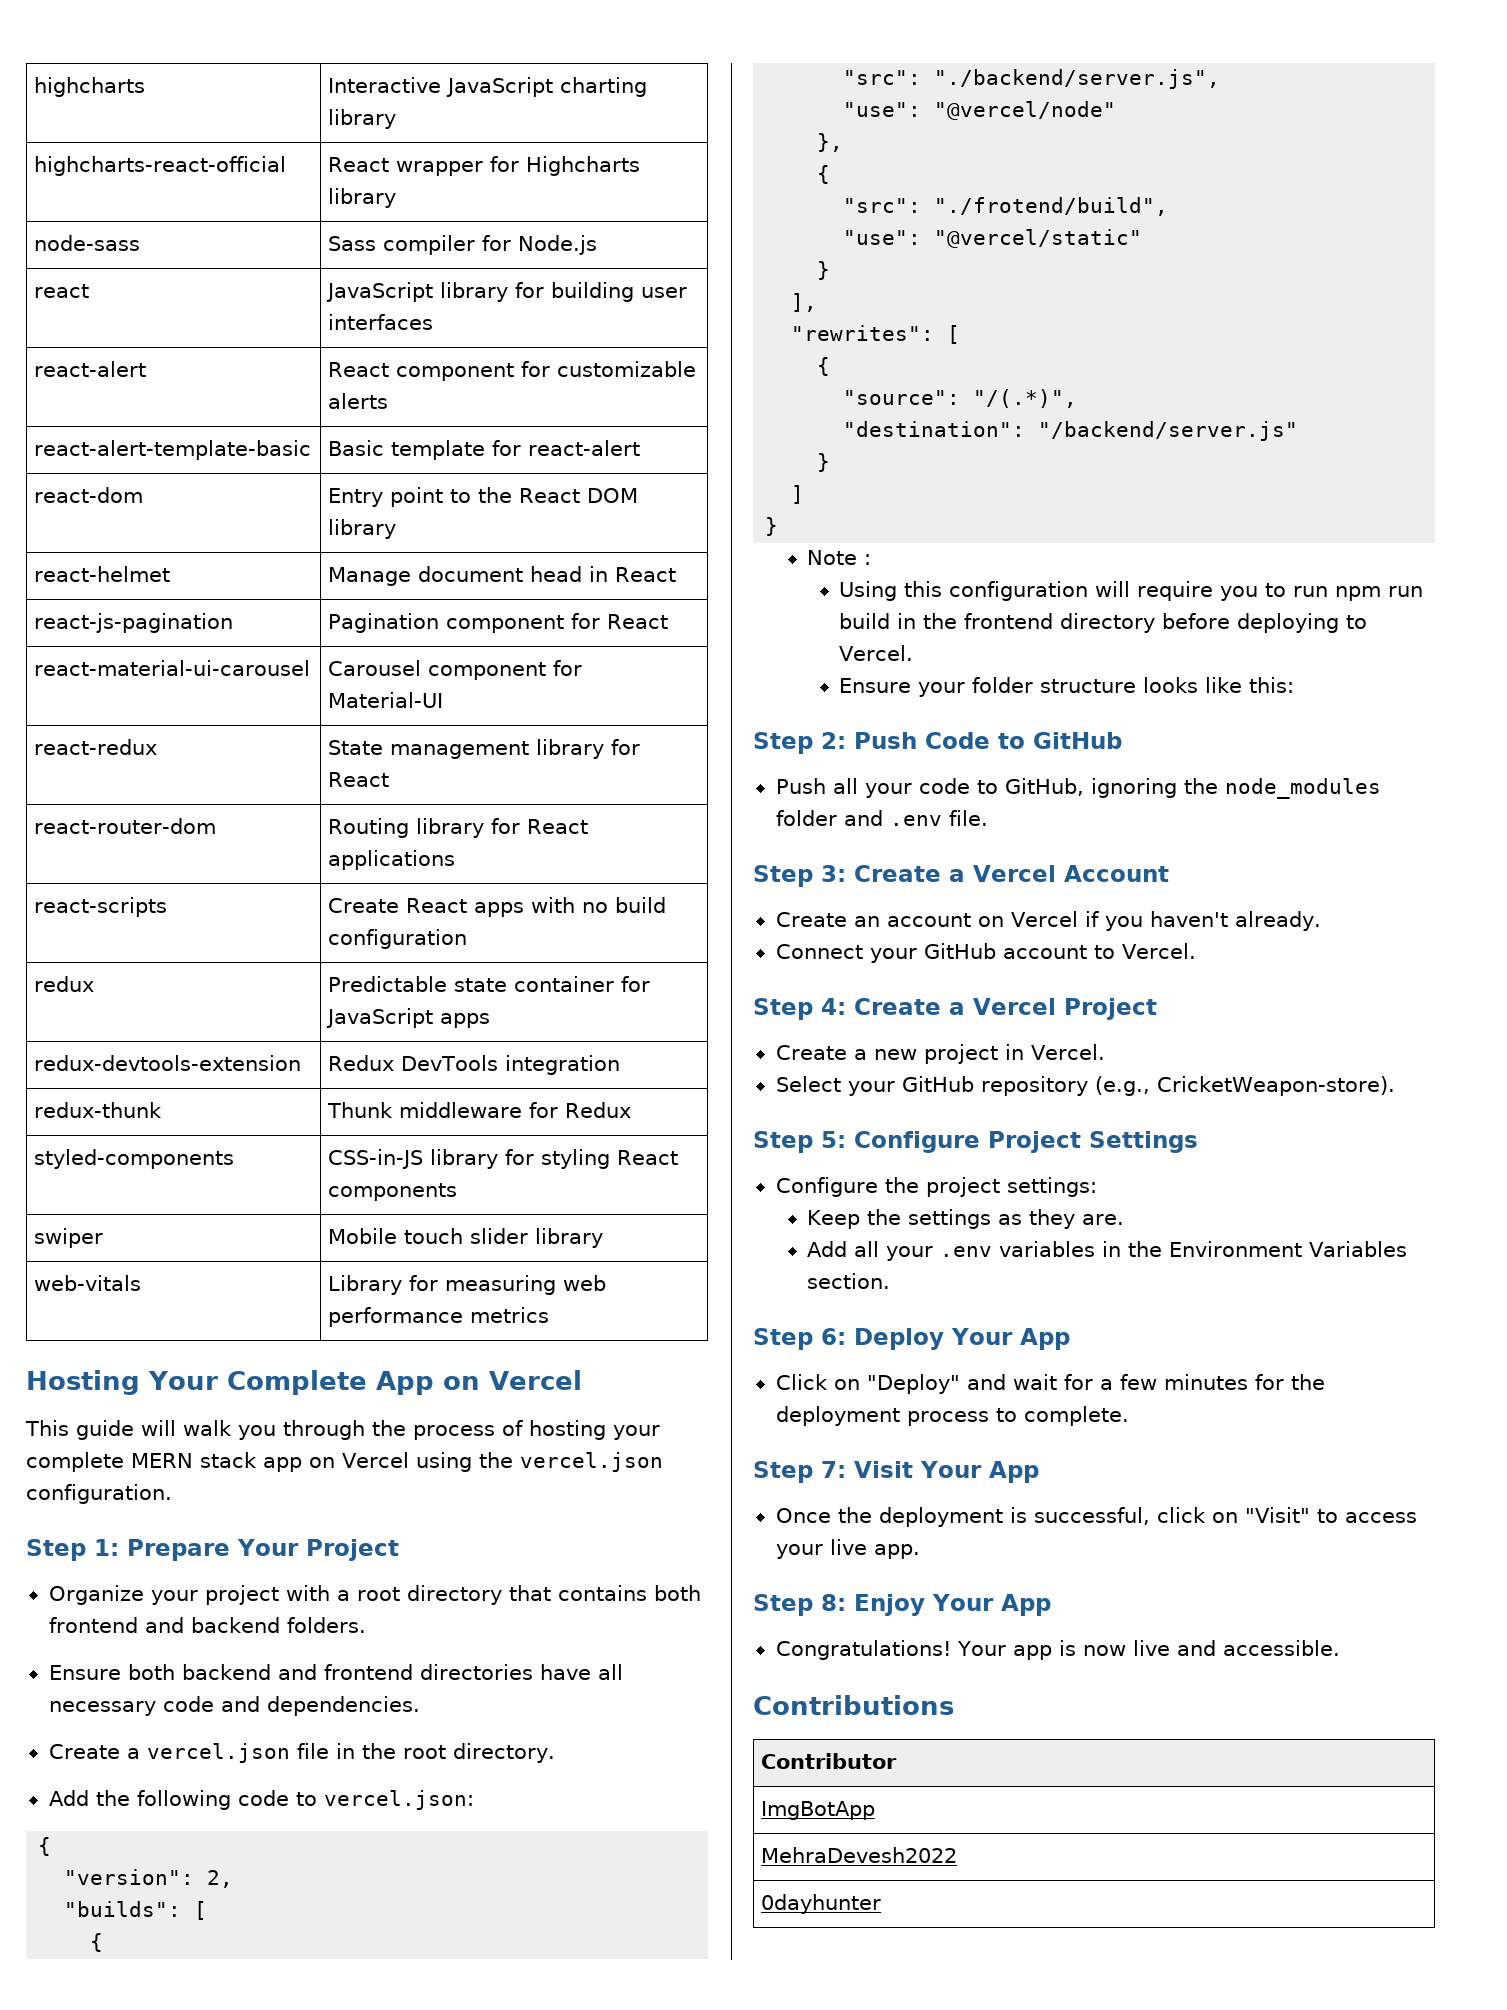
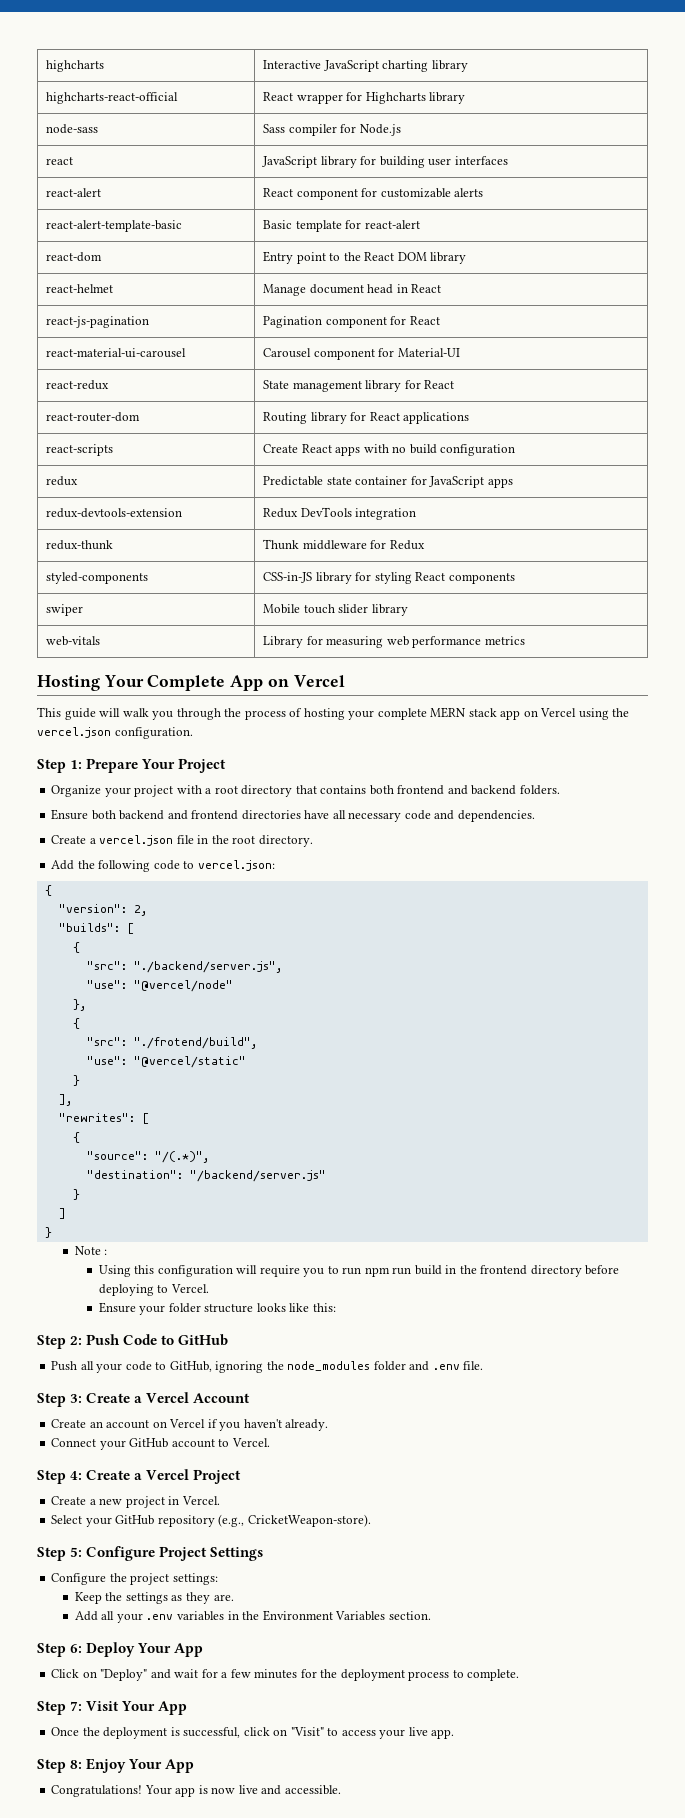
[753,1695,954,1715] [761,1753,898,1769] [761,1801,876,1820] [761,1847,958,1863] [761,1894,882,1914] // Contributions // Contributor // ImgBotApp // MehraDevesh2022 // 0dayhunter -> (341, 1790) none

